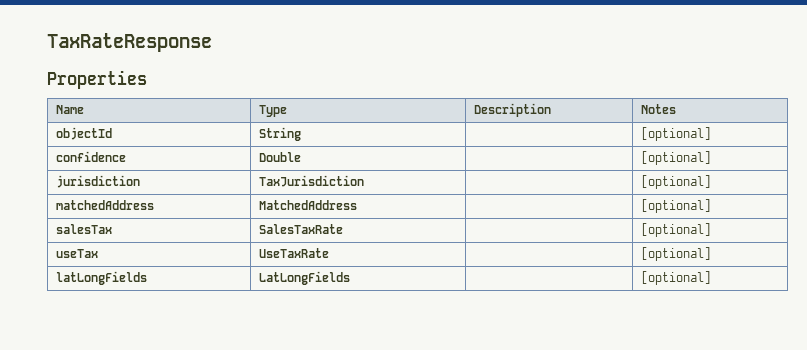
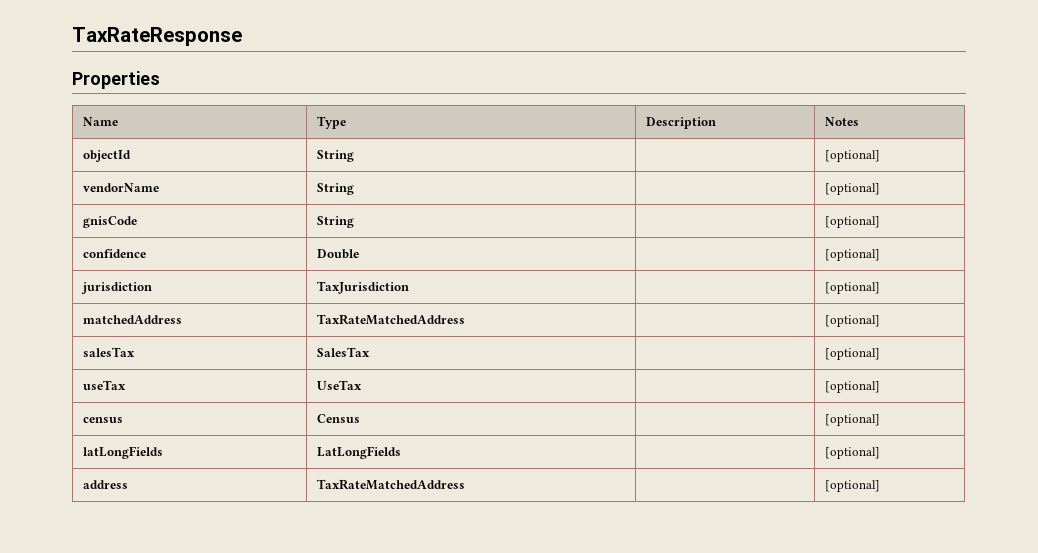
(712, 134) none -> [83,183,160,192] [317,183,355,195] [825,183,881,195] [83,216,138,228] [317,216,355,228] [825,216,881,228] // vendorName | String | | [optional] // gnisCode | String | | [optional]
[259,200,358,210] MatchedAddress -> [317,314,466,325] TaxRateMatchedAddress
[259,224,344,234] SalesTaxRate -> [317,347,371,357] SalesTax
[259,248,330,258] UseTaxRate -> [317,380,363,390] [825,381,881,393] [83,417,124,423] [317,414,361,423] UseTax | | [optional] // census | Census
(712, 278) none -> [83,480,129,489] [317,479,466,490] [825,480,881,492] // address | TaxRateMatchedAddress | | [optional]

